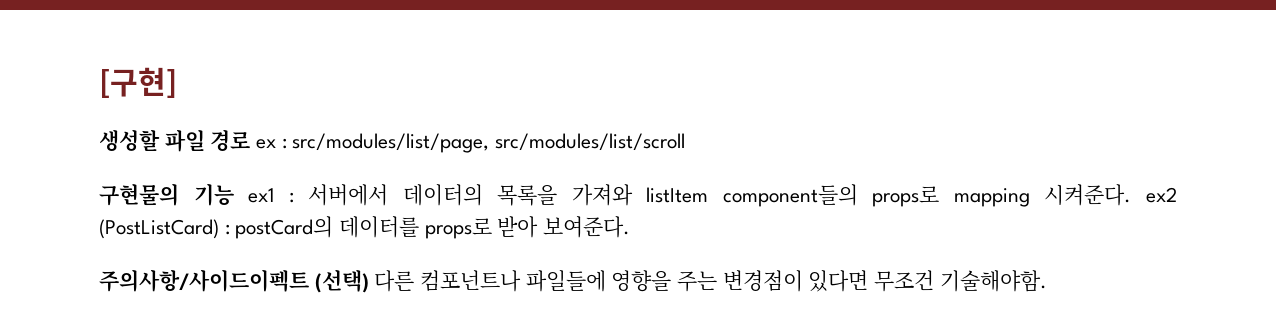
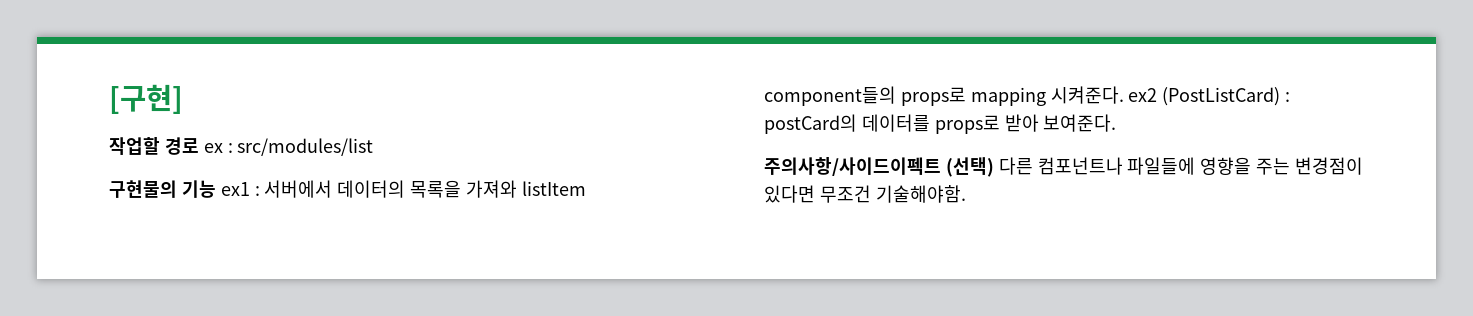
[99,129,205,152] 생성할 파일 -> [109,137,160,155] 작업할
[292,133,686,153] src/modules/list/page, src/modules/list/scroll -> [237,138,374,156] src/modules/list

